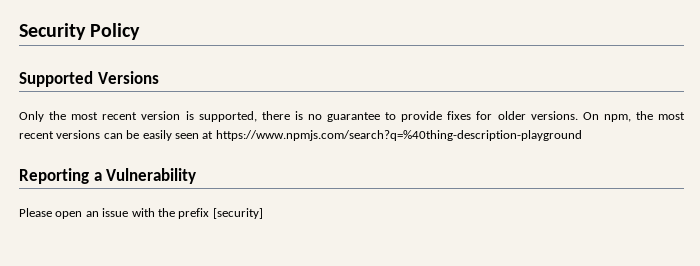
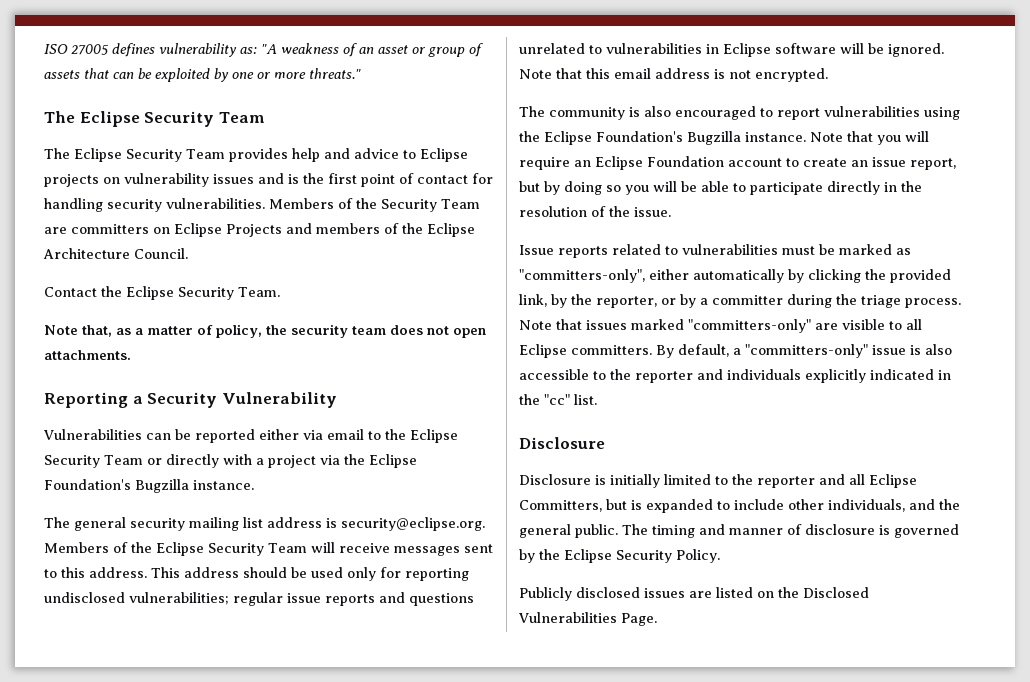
[19,23,141,40] [19,71,159,87] [19,111,686,122] [19,130,582,141] Security Policy // Supported Versions // Only the most recent version is supported, there is no guarantee to provide fixes for older versions. On npm, the most recent versions can be easily seen at https://www.npmjs.com/search?q=%40thing-description-playground -> [44,43,483,57] [44,68,361,82] [44,111,265,127] [44,148,468,162] [44,173,493,187] [44,198,480,212] [44,223,475,237] [43,248,188,259] [44,286,280,300] [44,324,486,338] [44,350,131,360] ISO 27005 defines vulnerability as: "A weakness of an asset or group of assets that can be exploited by one or more threats." // The Eclipse Security Team // The Eclipse Security Team provides help and advice to Eclipse projects on vulnerability issues and is the first point of contact for handling security vulnerabilities. Members of the Security Team are committers on Eclipse Projects and members of the Eclipse Architecture Council. // Contact the Eclipse Security Team. // Note that, as a matter of policy, the security team does not open attachments.
(102, 176) none -> [147,392,218,408] Security
[19,208,263,219] Please open an issue with the prefix [security] -> [43,429,458,443] [44,454,417,468] [44,479,254,493] [44,517,485,531] [44,542,493,556] [44,567,469,581] [44,592,474,606] [519,43,944,57] [519,68,828,82] [519,106,960,120] [519,131,929,145] [519,156,956,170] [519,181,922,195] [519,206,671,217] [519,244,911,258] [519,269,951,283] [519,294,961,308] [519,319,922,333] [519,344,952,358] [519,369,951,383] [519,394,597,405] [519,437,605,449] [519,474,917,488] [519,499,960,513] [519,524,959,538] [519,549,720,563] [519,587,869,601] [518,612,657,626] Vulnerabilities can be reported either via email to the Eclipse Security Team or directly with a project via the Eclipse Foundation's Bugzilla instance. // The general security mailing list address is security@eclipse.org. Members of the Eclipse Security Team will receive messages sent to this address. This address should be used only for reporting undisclosed vulnerabilities; regular issue reports and questions unrelated to vulnerabilities in Eclipse software will be ignored. Note that this email address is not encrypted. // The community is also encouraged to report vulnerabilities using the Eclipse Foundation's Bugzilla instance. Note that you will require an Eclipse Foundation account to create an issue report, but by doing so you will be able to participate directly in the resolution of the issue. // Issue reports related to vulnerabilities must be marked as "committers-only", either automatically by clicking the provided link, by the reporter, or by a committer during the triage process. Note that issues marked "committers-only" are visible to all Eclipse committers. By default, a "committers-only" issue is also accessible to the reporter and individuals explicitly indicated in the "cc" list. // Disclosure // Disclosure is initially limited to the reporter and all Eclipse Committers, but is expanded to include other individuals, and the general public. The timing and manner of disclosure is governed by the Eclipse Security Policy. // Publicly disclosed issues are listed on the Disclosed Vulnerabilities Page.

